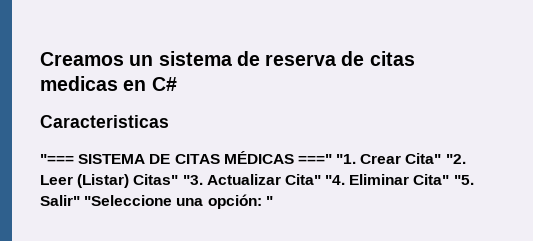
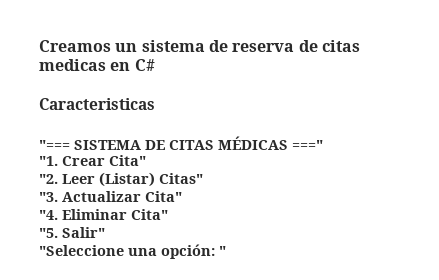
(332, 159) none -> (323, 145) //
(442, 158) none -> (146, 160) //
(179, 179) none -> (203, 178) //
(321, 179) none -> (182, 196) //
(450, 179) none -> (168, 214) //
(80, 200) none -> (105, 232) //

